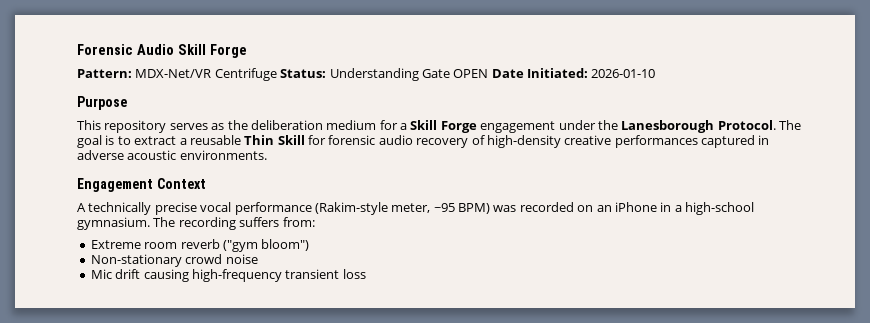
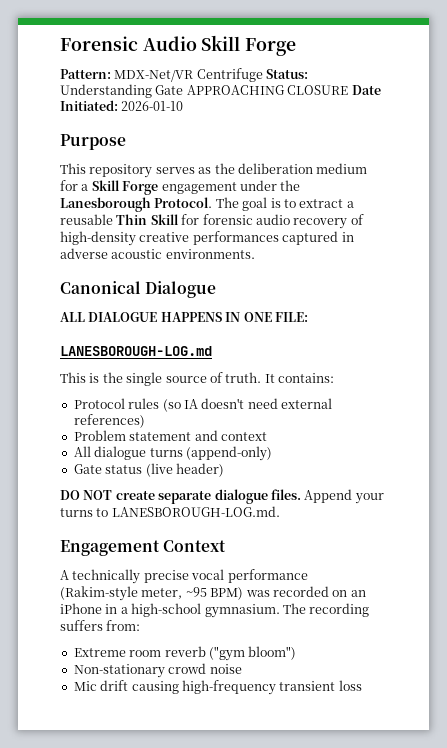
[453,69,489,78] OPEN -> [186,85,349,95] APPROACHING CLOSURE
(267, 155) none -> [60,281,217,298] [60,312,308,322] [60,346,212,356] [60,372,334,386] [73,398,332,412] [73,414,145,428] [73,430,267,441] [73,446,272,461] [73,463,224,477] [60,489,384,504] [60,506,280,517] // Canonical Dialogue // ALL DIALOGUE HAPPENS IN ONE FILE: // LANESBOROUGH-LOG.md // This is the single source of truth. It contains: // Protocol rules (so IA doesn't need external references) // Problem statement and context // All dialogue turns (append-only) // Gate status (live header) // DO NOT create separate dialogue files. Append your turns to LANESBOROUGH-LOG.md.

